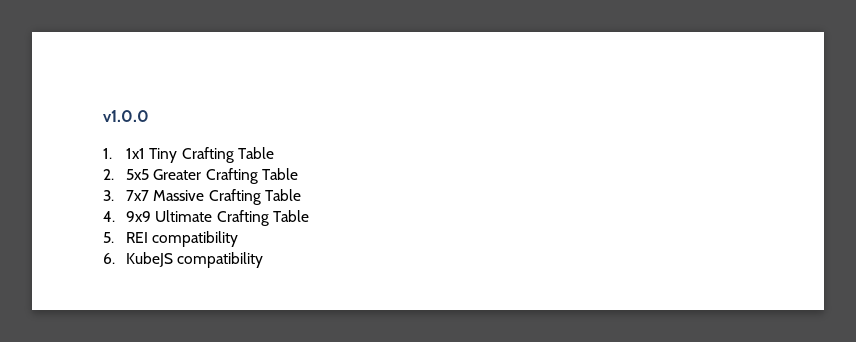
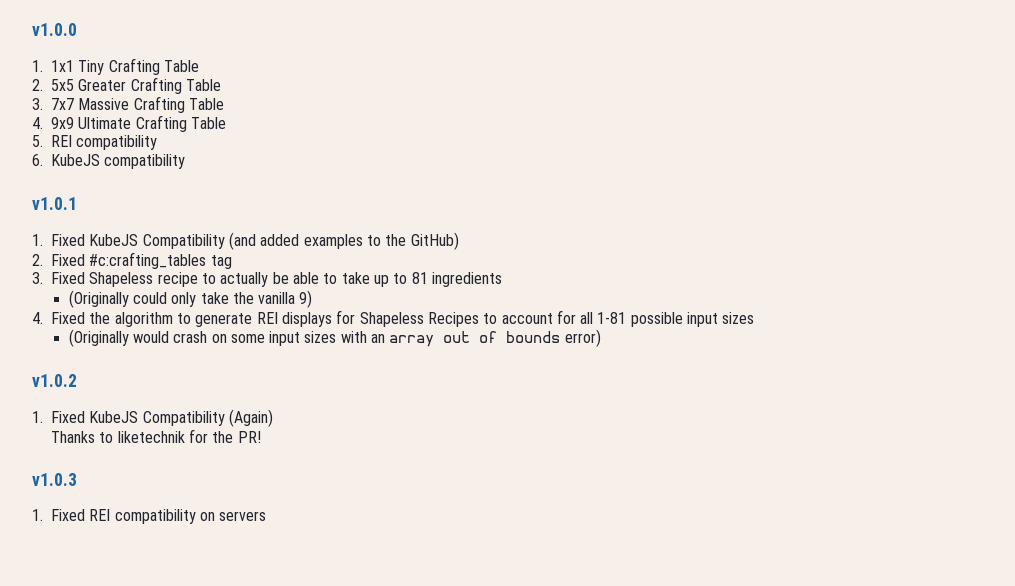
(264, 260) none -> [32,197,77,210] [32,232,459,250] [32,252,232,269] [32,272,502,287] [68,290,313,308] [32,310,755,327] [68,329,601,347] [32,374,77,387] [32,409,273,427] [50,429,261,443] [32,473,77,486] [32,509,267,524] // v1.0.1 // 1. Fixed KubeJS Compatibility (and added examples to the GitHub) // 2. Fixed #c:crafting_tables tag // 3. Fixed Shapeless recipe to actually be able to take up to 81 ingredients // (Originally could only take the vanilla 9) // 4. Fixed the algorithm to generate REI displays for Shapeless Recipes to account for all 1-81 possible input sizes // (Originally would crash on some input sizes with an array out of bounds error) // v1.0.2 // 1. Fixed KubeJS Compatibility (Again) // Thanks to liketechnik for the PR! // v1.0.3 // 1. Fixed REI compatibility on servers

